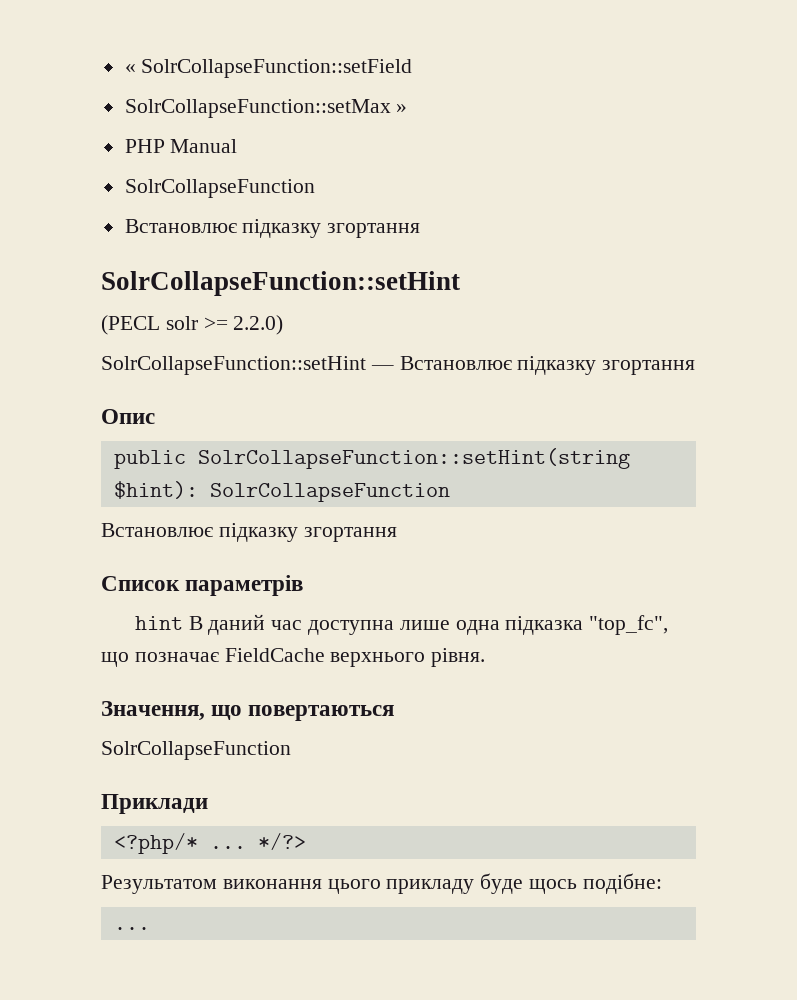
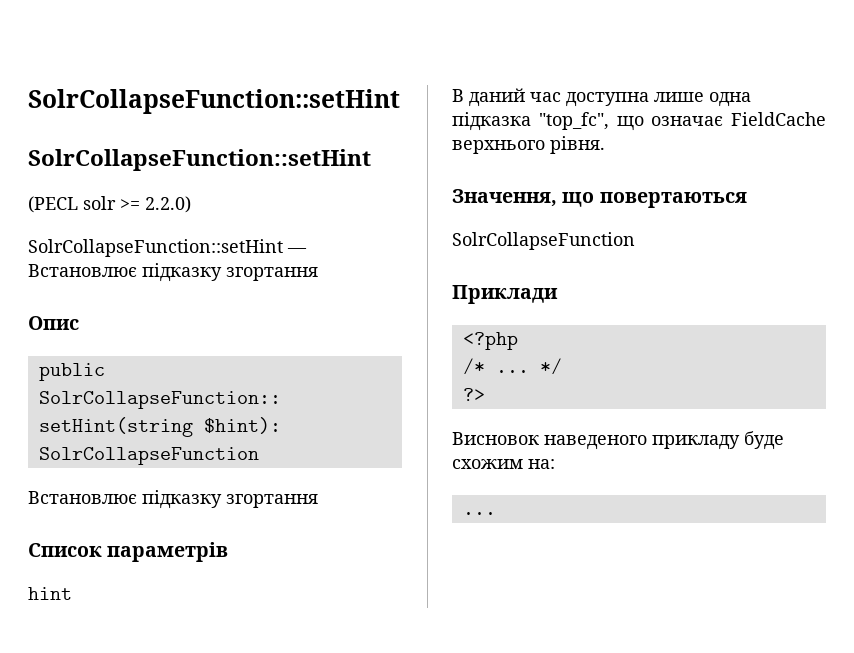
[124,59,413,78] [124,99,408,118] [124,139,238,153] [124,179,315,198] [124,219,421,238] « SolrCollapseFunction::setField // SolrCollapseFunction::setMax » // PHP Manual // SolrCollapseFunction // Встановлює підказку згортання -> [28,89,400,114] SolrCollapseFunction::setHint
(183, 623) none -> (72, 593) //
[134,652,219,662] позначає -> [651,116,724,126] означає
[113,833,306,854] [101,873,662,894] <?php/* ... */?> // Результатом виконання цього прикладу буде щось подібне: -> [462,332,518,350] [462,358,562,375] [462,388,485,401] [452,431,784,450] [452,459,555,469] <?php // /* ... */ // ?> // Висновок наведеного прикладу буде схожим на:

